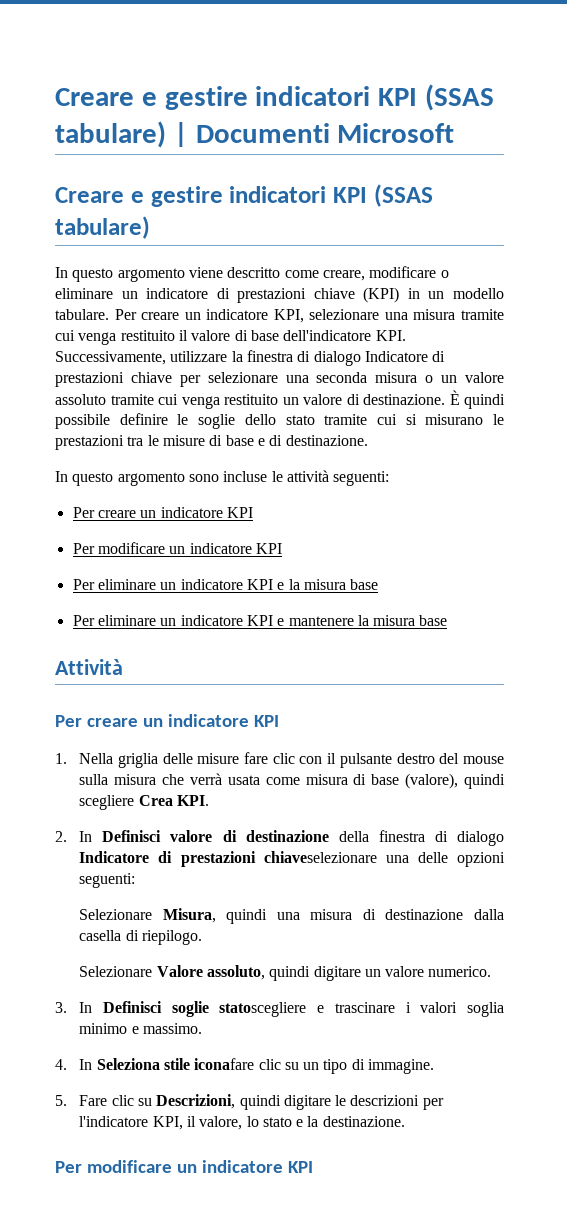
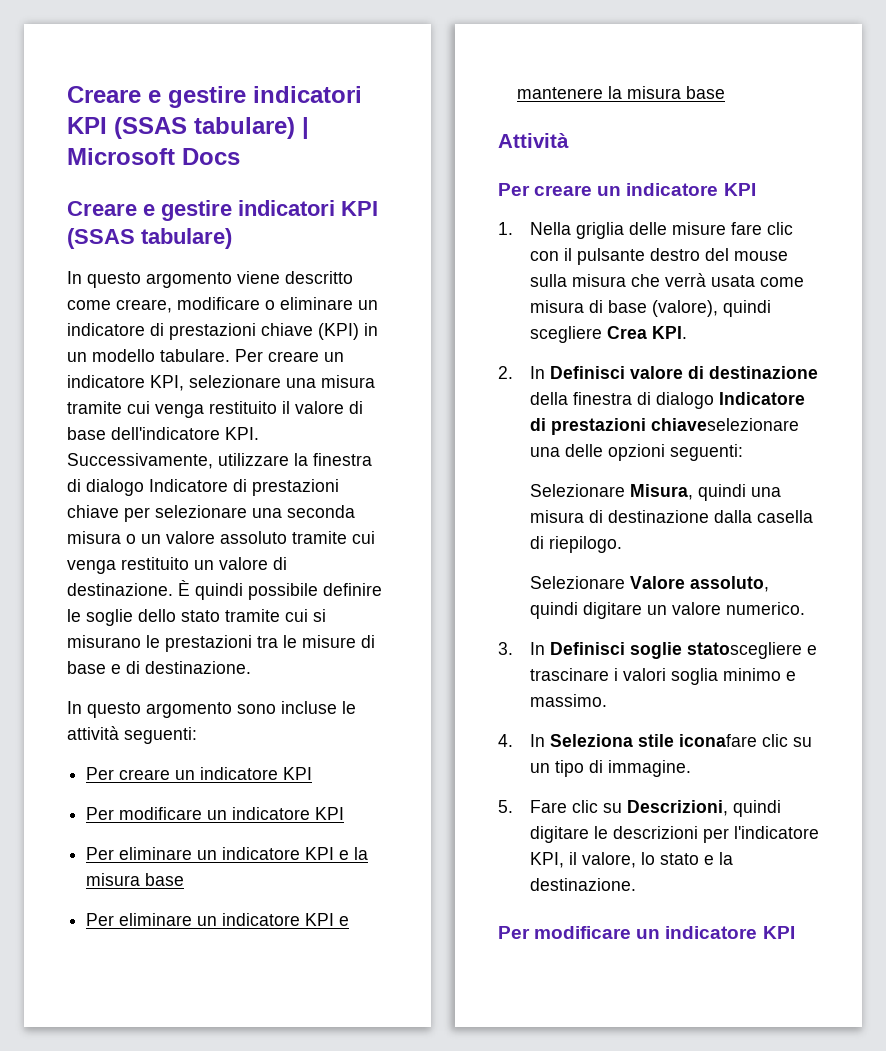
[195,123,330,143] Documenti -> (309, 128) none
(455, 133) none -> [182,148,240,165] Docs

